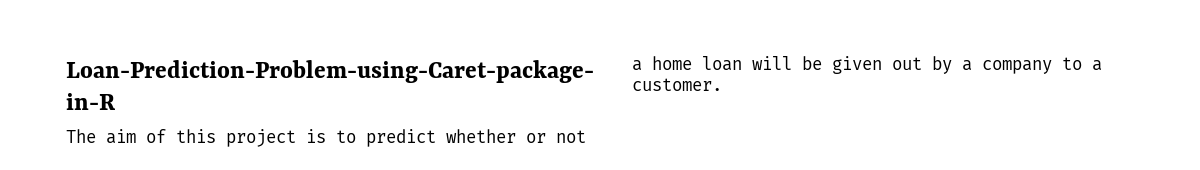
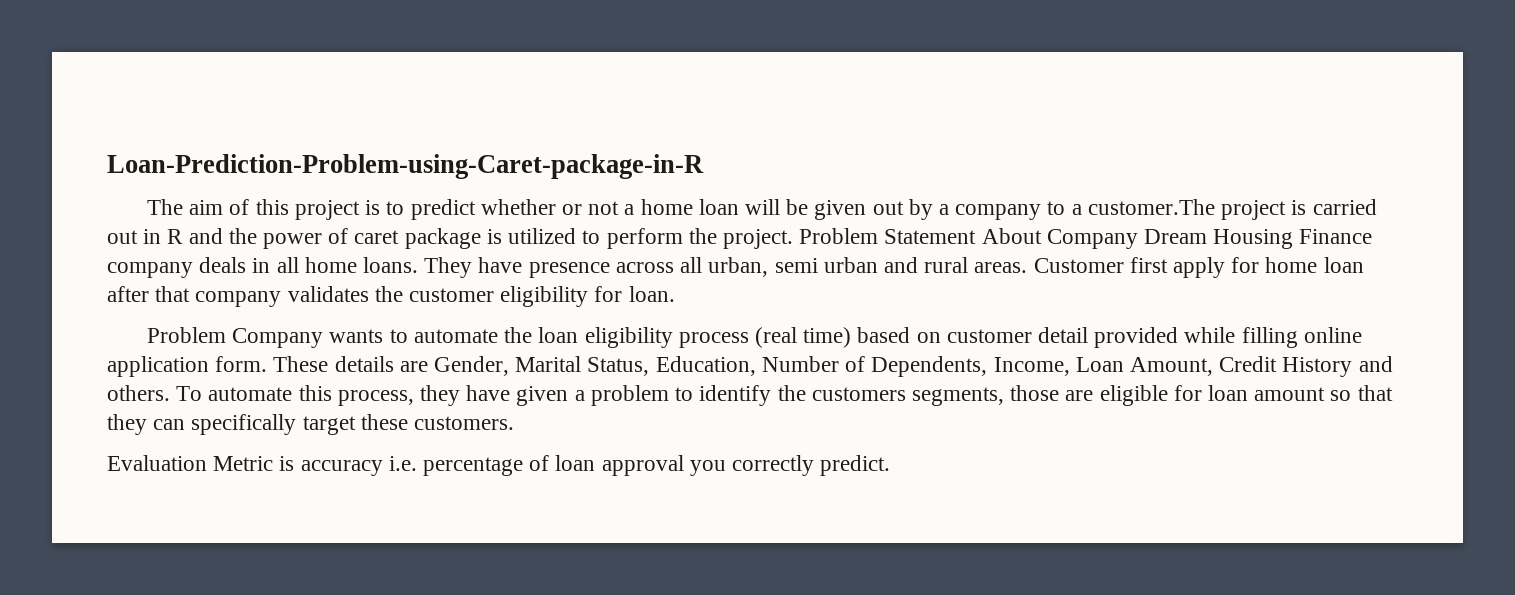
[632,78,722,91] customer. -> [1087,199,1377,220] [107,228,1373,249] [107,257,1364,278] [107,286,675,307] [147,327,1362,348] [107,356,1393,377] [107,385,1393,406] [107,414,515,435] [107,455,891,476] customer.The project is carried out in R and the power of caret package is utilized to perform the project. Problem Statement About Company Dream Housing Finance company deals in all home loans. They have presence across all urban, semi urban and rural areas. Customer first apply for home loan after that company validates the customer eligibility for loan. // Problem Company wants to automate the loan eligibility process (real time) based on customer detail provided while filling online application form. These details are Gender, Marital Status, Education, Number of Dependents, Income, Loan Amount, Credit History and others. To automate this process, they have given a problem to identify the customers segments, those are eligible for loan amount so that they can specifically target these customers. // Evaluation Metric is accuracy i.e. percentage of loan approval you correctly predict.

